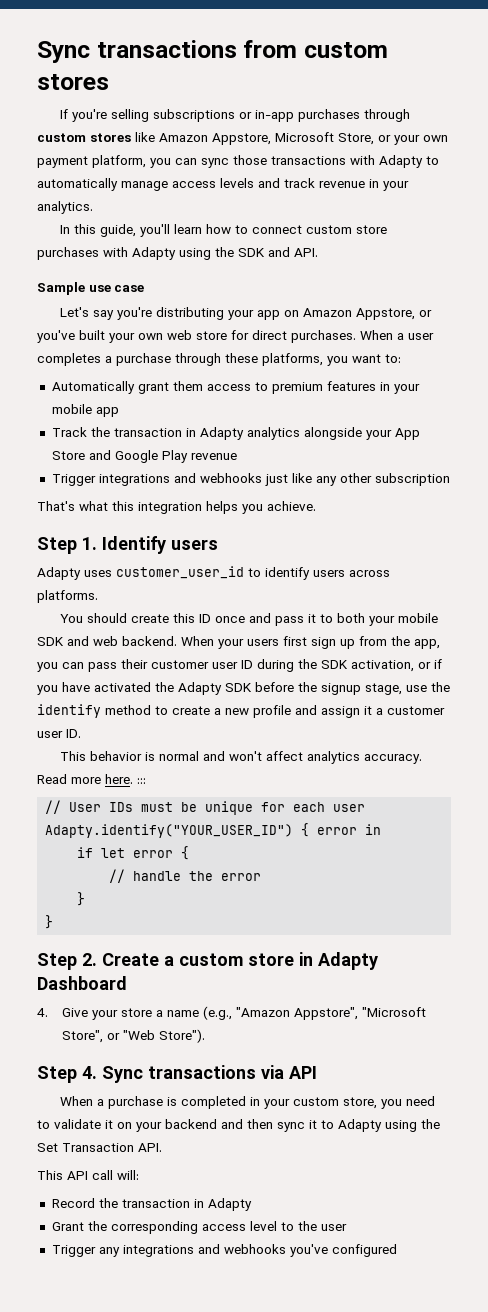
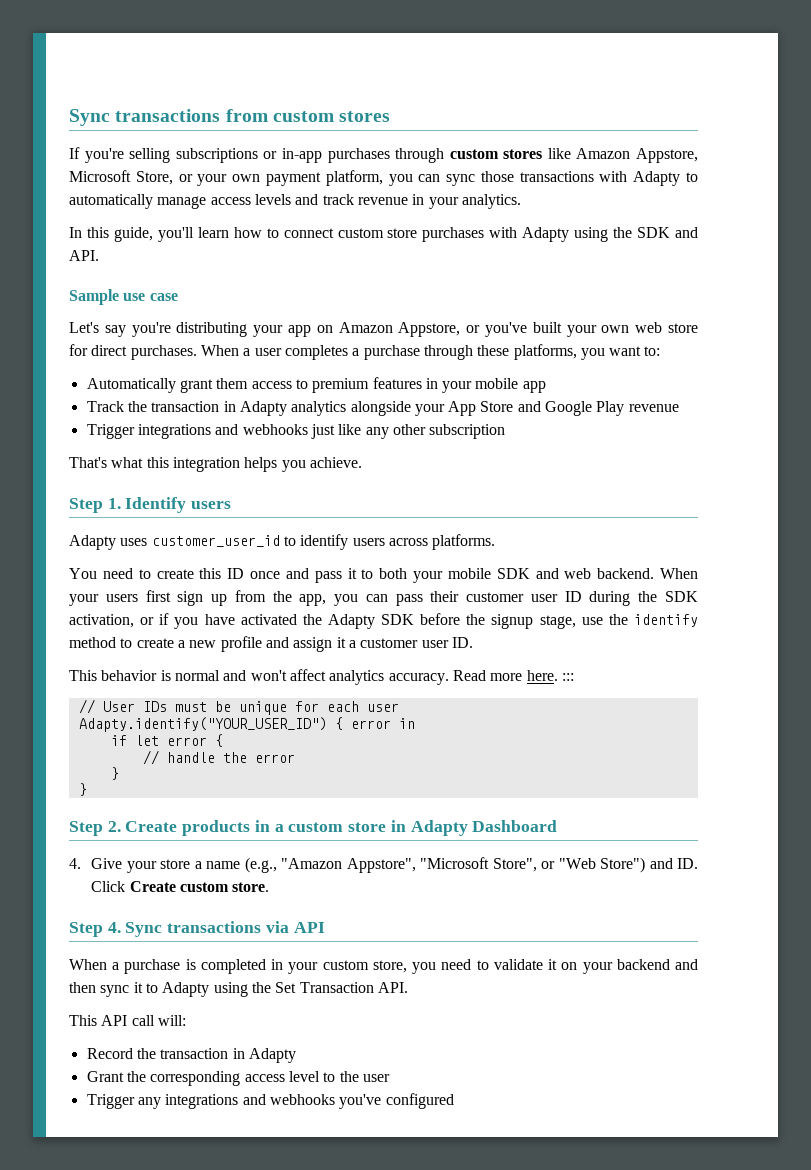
[87,613,128,623] should -> [102,568,151,579] need to
(159, 959) none -> [182,820,270,836] products in
[158,1029,205,1043] Store"). -> [600,857,699,873] [91,881,270,892] Store") and ID. Click Create custom store.

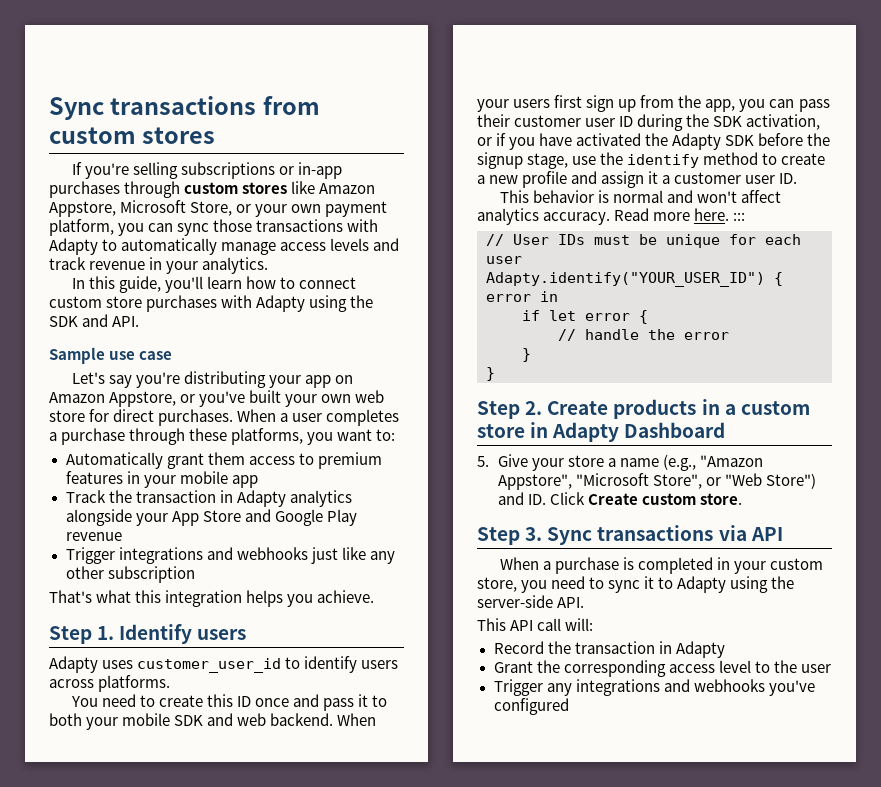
[69,858,81,869] 4. -> [477,456,489,467] 5.
[107,922,121,933] 4. -> [525,527,543,541] 3.
[493,959,699,974] [69,982,96,993] validate it on your backend and then -> (605, 583) none
[275,982,374,993] Set Transaction -> [477,595,553,608] server-side

